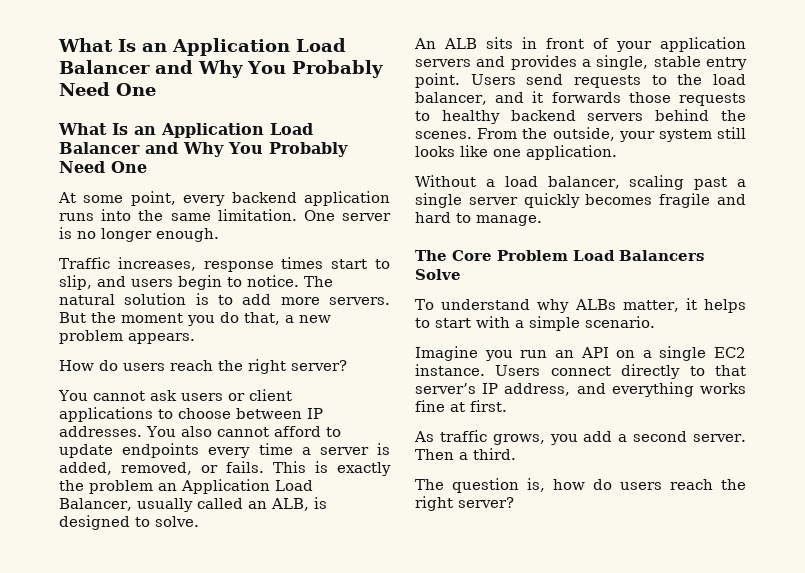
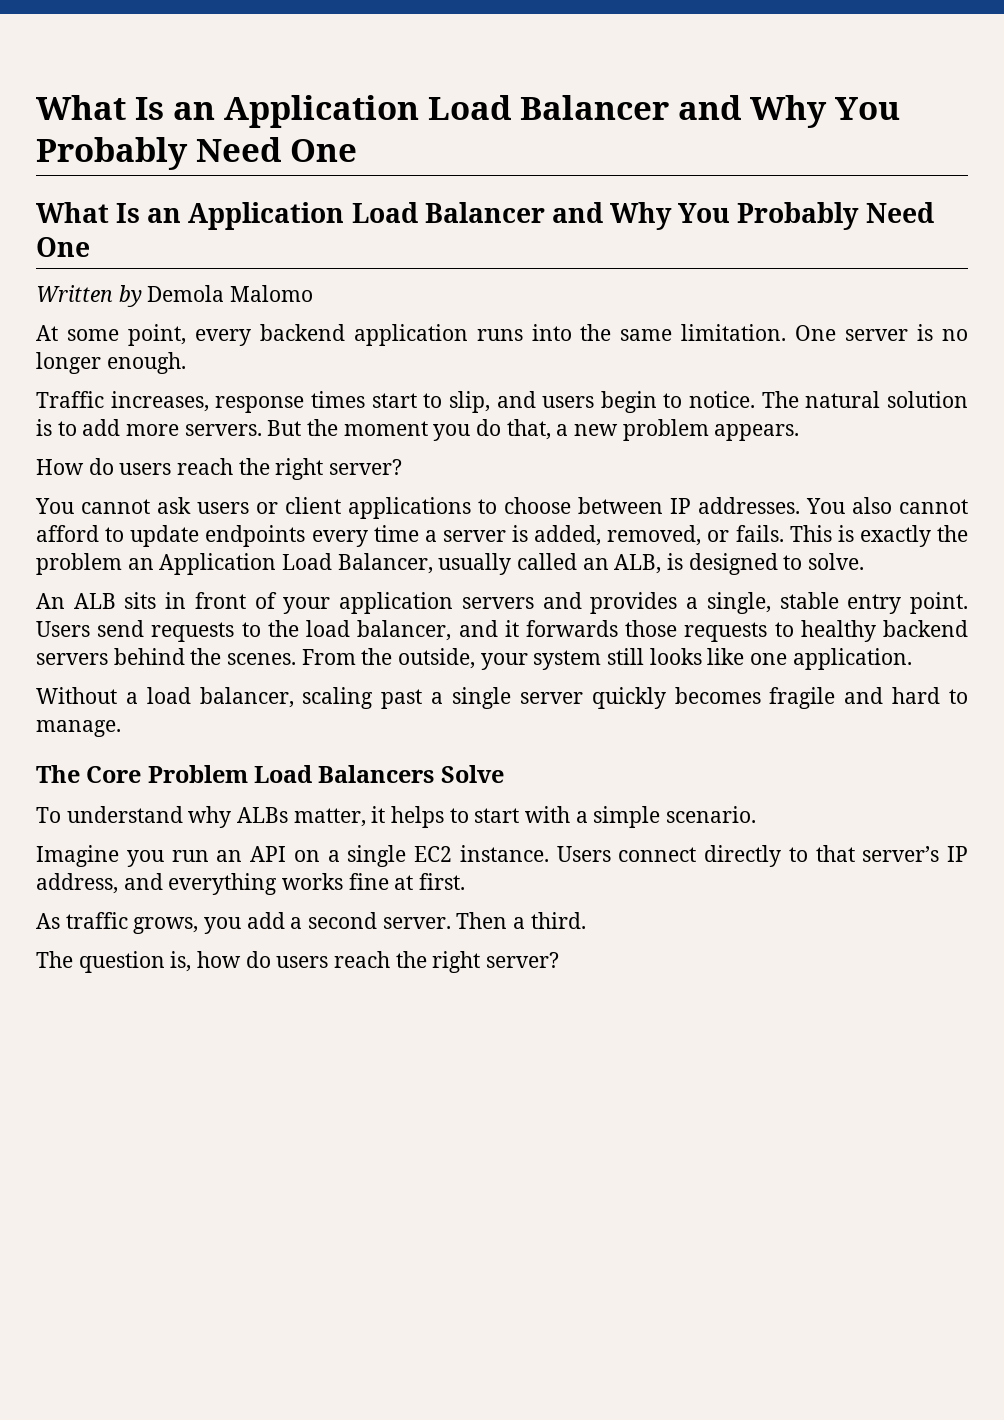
(147, 167) none -> [36,285,314,307] // Written by Demola Malomo

